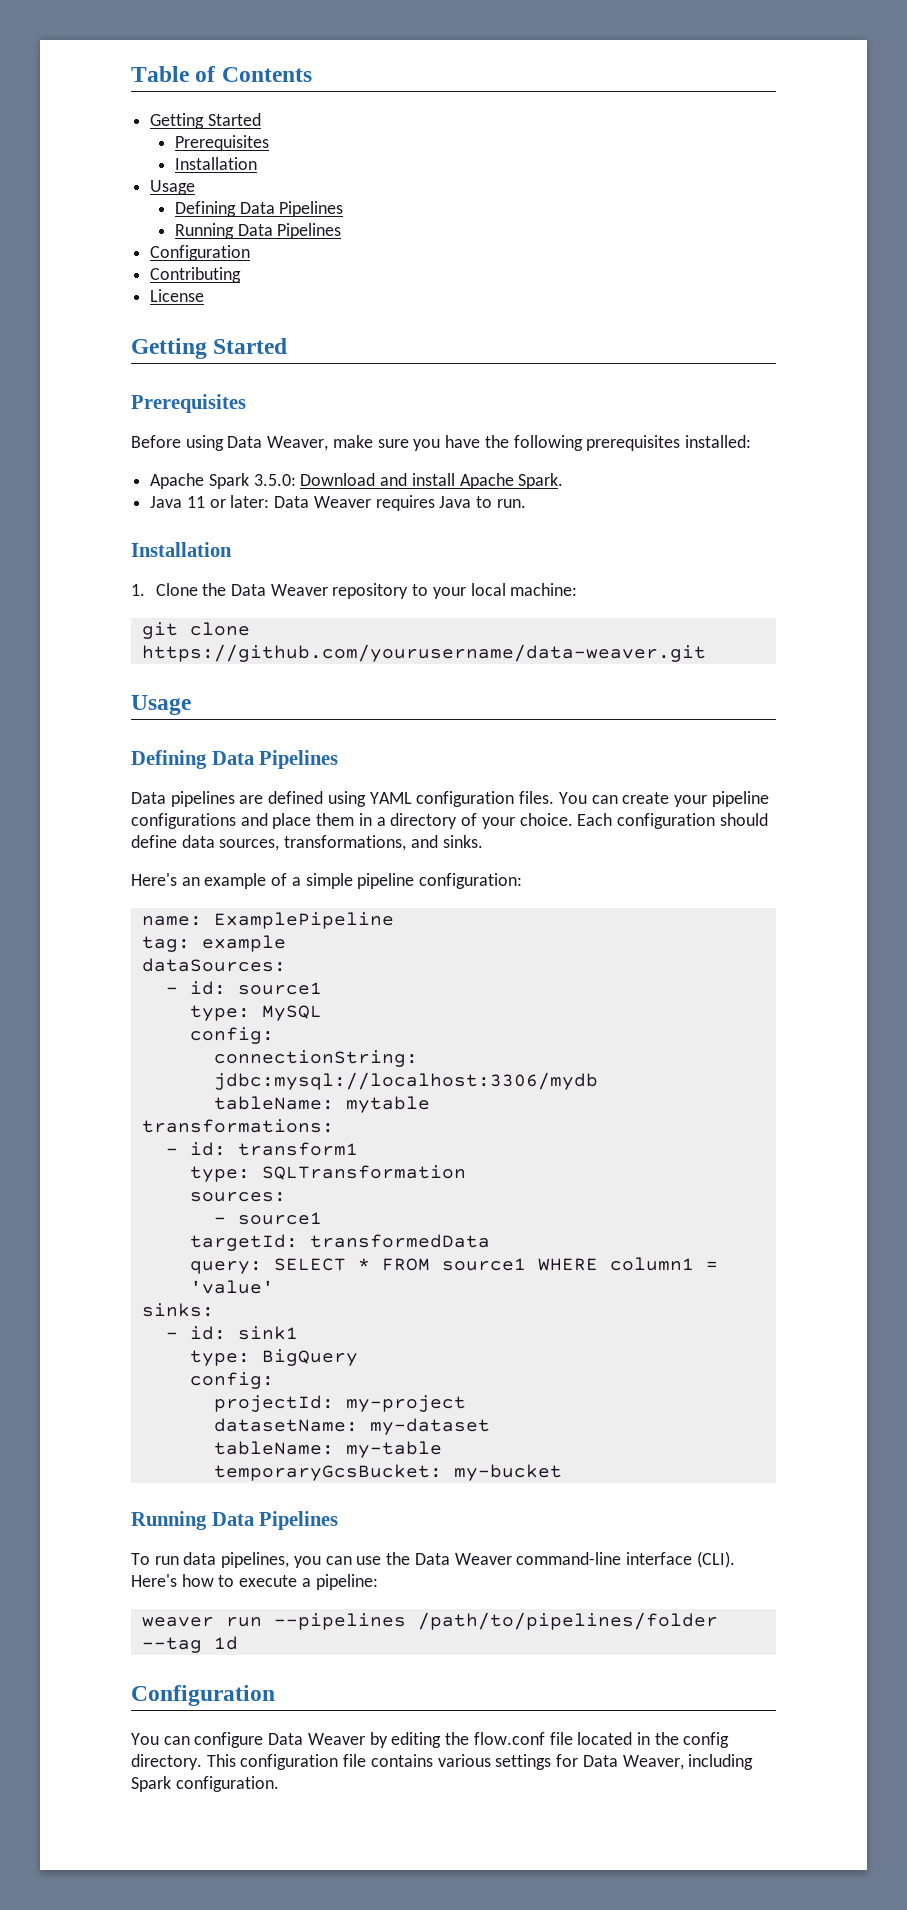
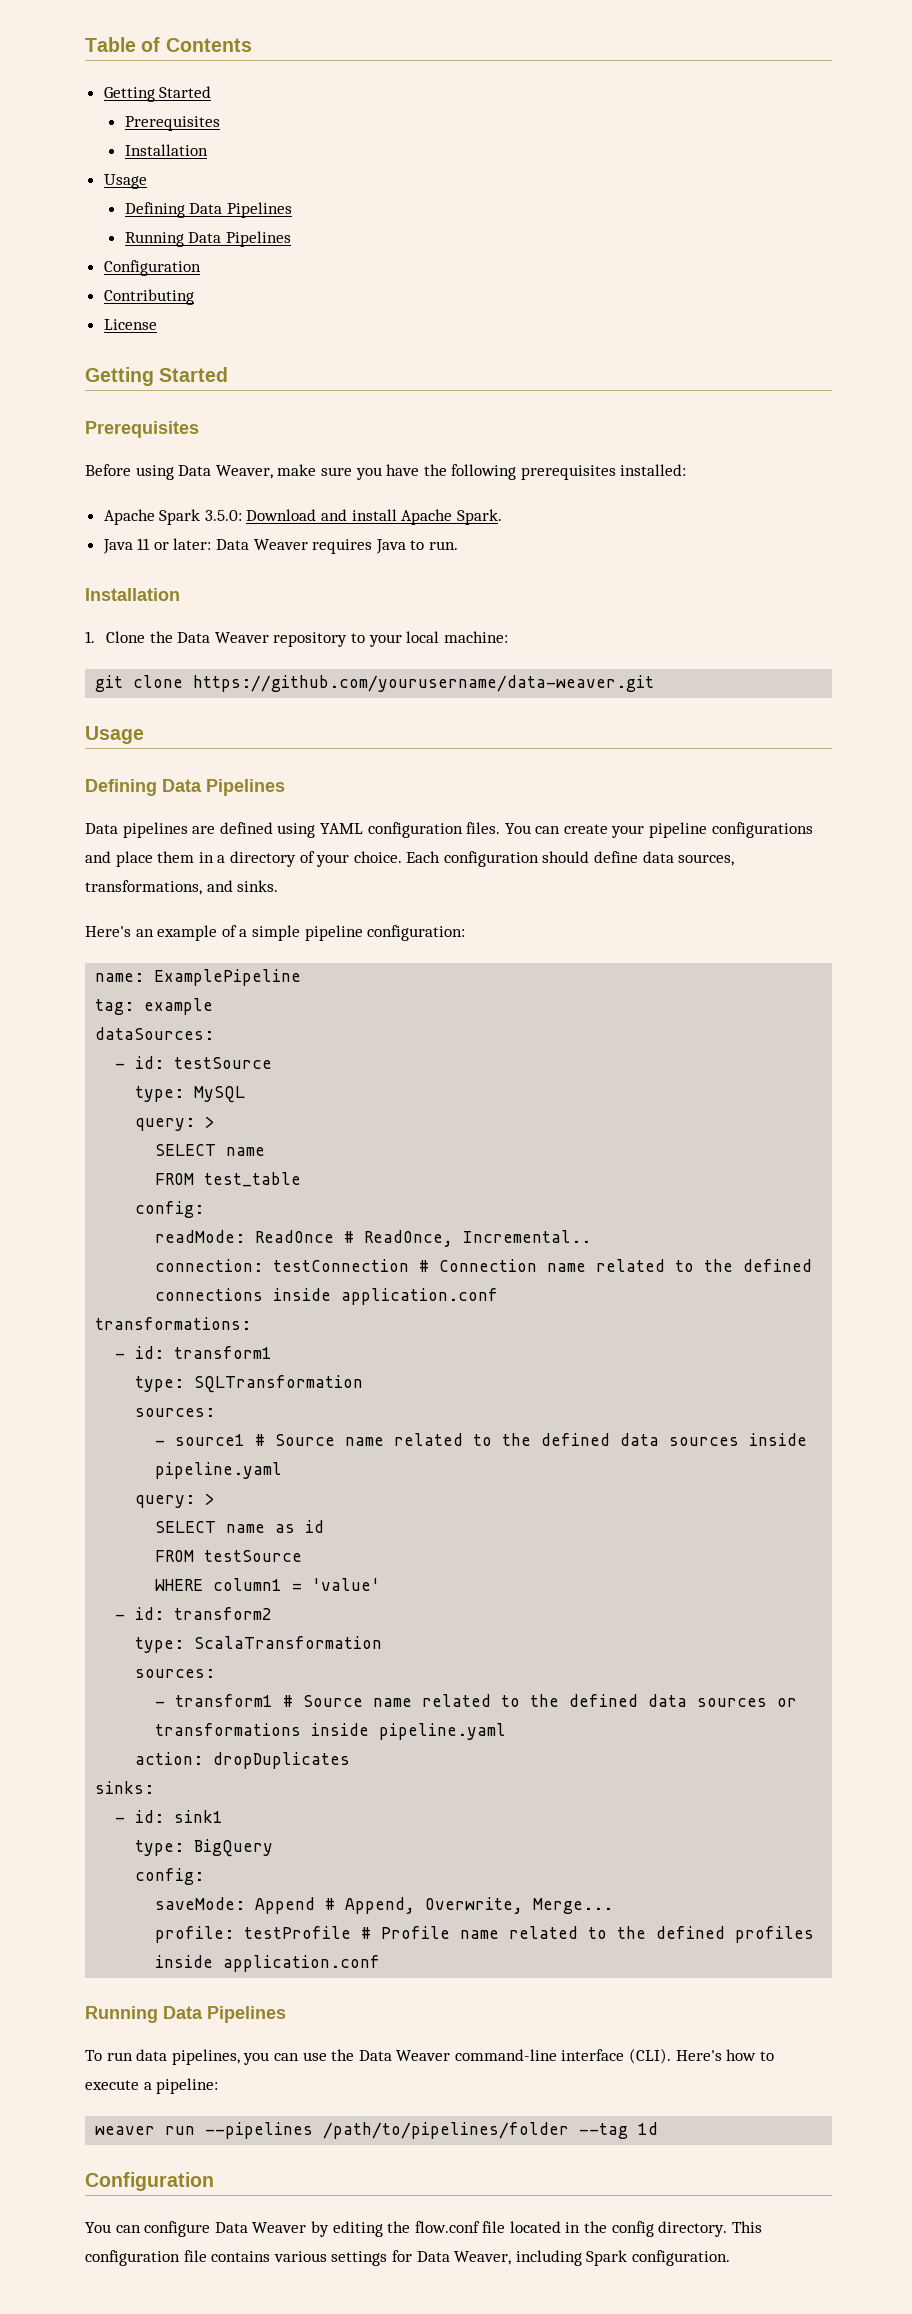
[237,982,322,995] source1 -> [174,1057,273,1069] testSource
[189,1027,274,1044] [213,1050,418,1067] [213,1072,598,1090] [213,1096,430,1113] config: // connectionString: jdbc:mysql://localhost:3306/mydb // tableName: mytable -> [135,1116,216,1131] [155,1144,266,1156] [155,1172,302,1187] [135,1201,205,1218] [155,1230,592,1247] [155,1259,813,1272] [155,1288,499,1305] query: > // SELECT name // FROM test_table // config: // readMode: ReadOnce # ReadOnce, Incremental.. // connection: testConnection # Connection name related to the defined connections inside application.conf
[189,1234,490,1251] [189,1257,718,1274] [189,1280,274,1294] // targetId: transformedData // query: SELECT * FROM source1 WHERE column1 = 'value' -> [255,1433,808,1446] [155,1462,283,1479] [135,1493,216,1508] [155,1520,325,1533] [155,1550,303,1562] [155,1578,381,1591] [115,1607,273,1620] [135,1636,383,1653] [135,1669,216,1678] [155,1694,798,1707] [155,1723,507,1740] [135,1752,351,1769] # Source name related to the defined data sources inside pipeline.yaml // query: > // SELECT name as id // FROM testSource // WHERE column1 = 'value' // - id: transform2 // type: ScalaTransformation // sources: // - transform1 # Source name related to the defined data sources or transformations inside pipeline.yaml // action: dropDuplicates
[213,1395,466,1412] [213,1418,490,1435] [213,1441,442,1458] [213,1464,562,1481] projectId: my-project // datasetName: my-dataset // tableName: my-table // temporaryGcsBucket: my-bucket -> [155,1897,614,1914] [155,1926,815,1943] [155,1955,381,1972] saveMode: Append # Append, Overwrite, Merge... // profile: testProfile # Profile name related to the defined profiles inside application.conf

